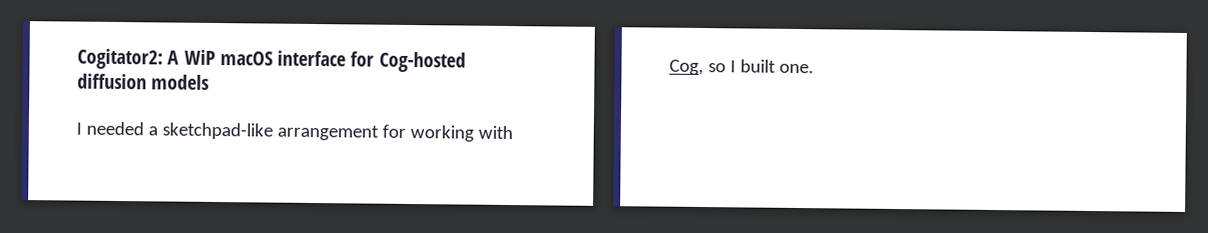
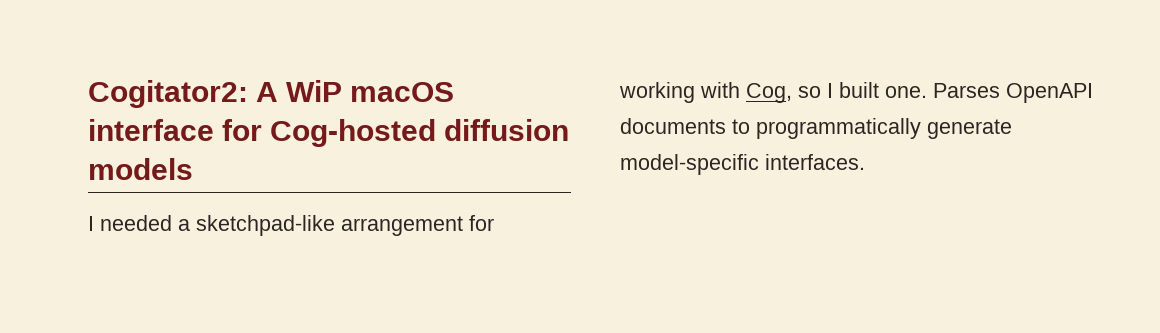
(814, 68) none -> [933,83,1093,103] [620,118,1012,139] [620,154,865,175] Parses OpenAPI documents to programmatically generate model-specific interfaces.

